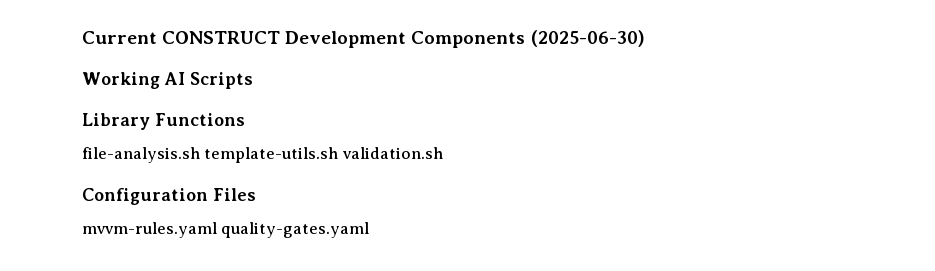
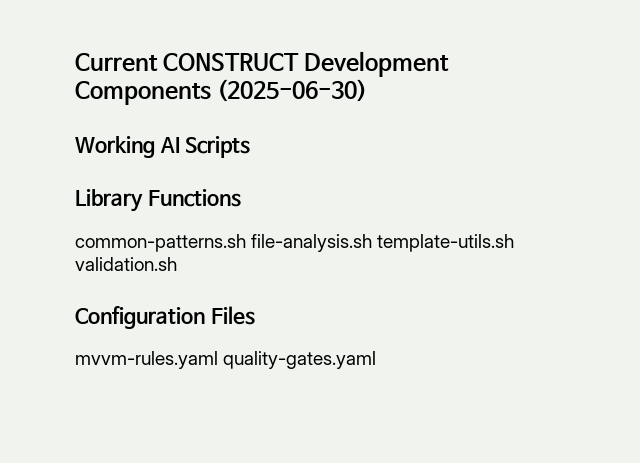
(245, 119) none -> [75,234,246,252] common-patterns.sh

